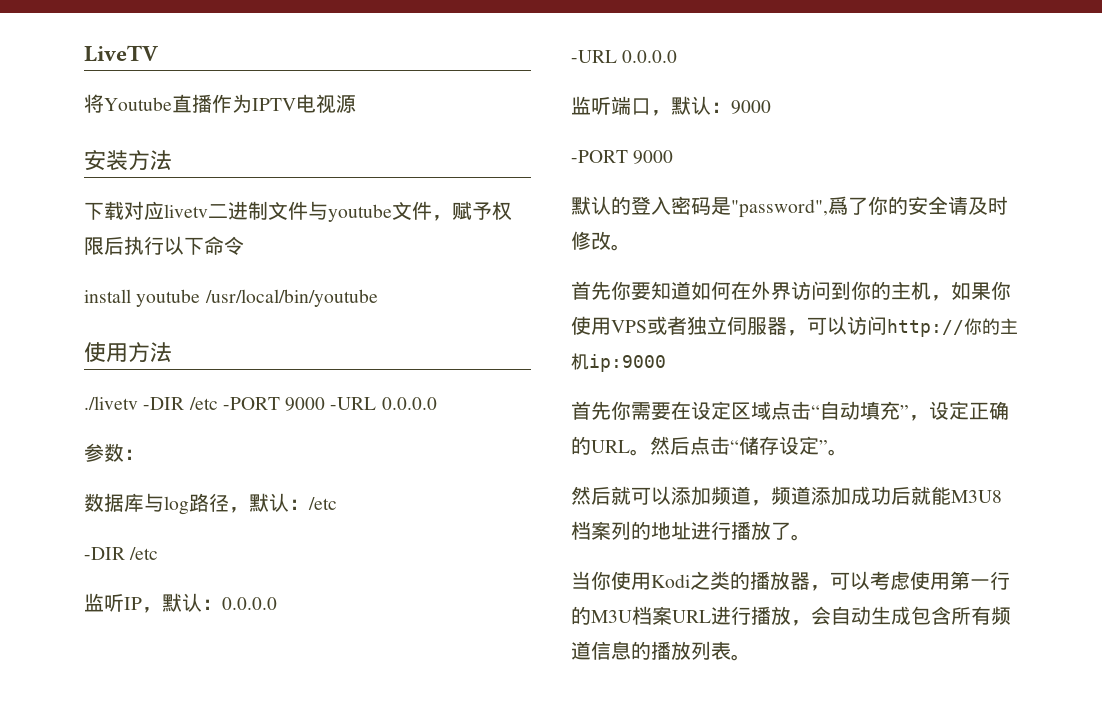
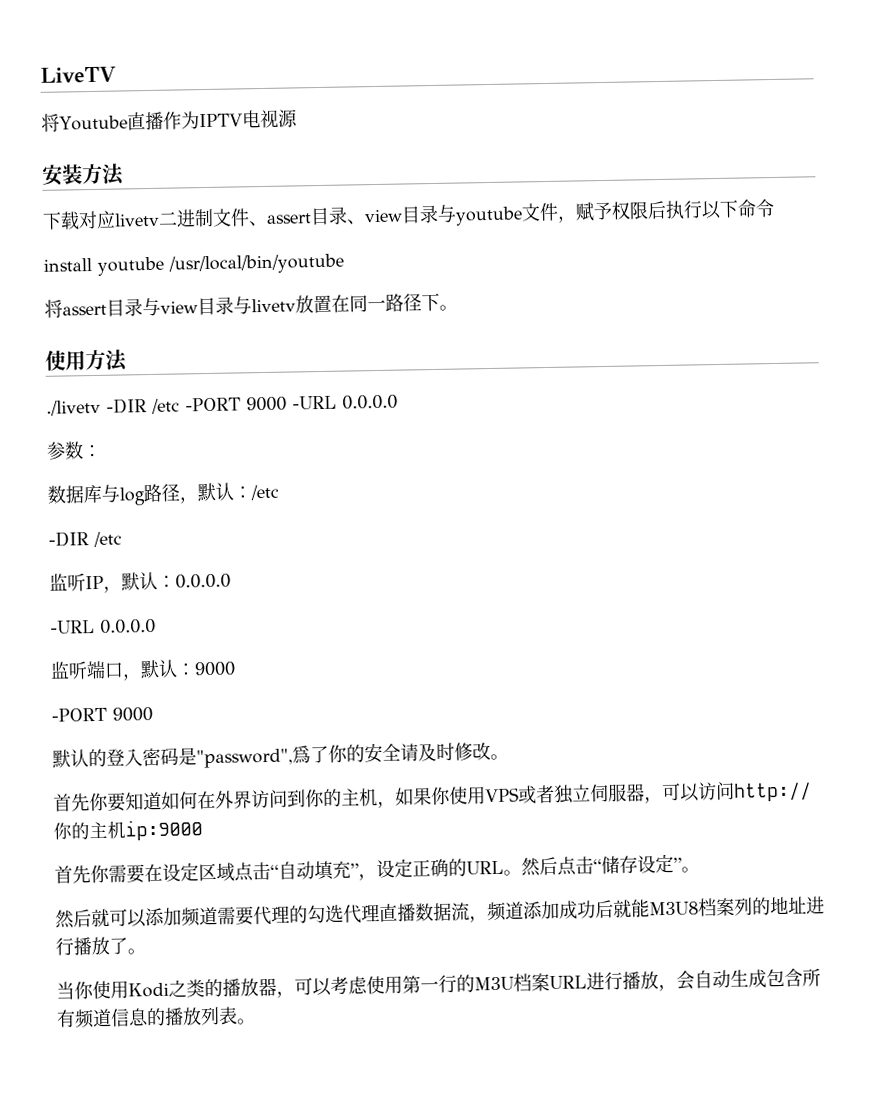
(308, 210) none -> [249,204,439,227] 、assert目录、view目录
(378, 298) none -> [44,292,458,318] // 将assert目录与view目录与livetv放置在同一路径下。
(751, 495) none -> [217,902,470,926] 需要代理的勾选代理直播数据流

